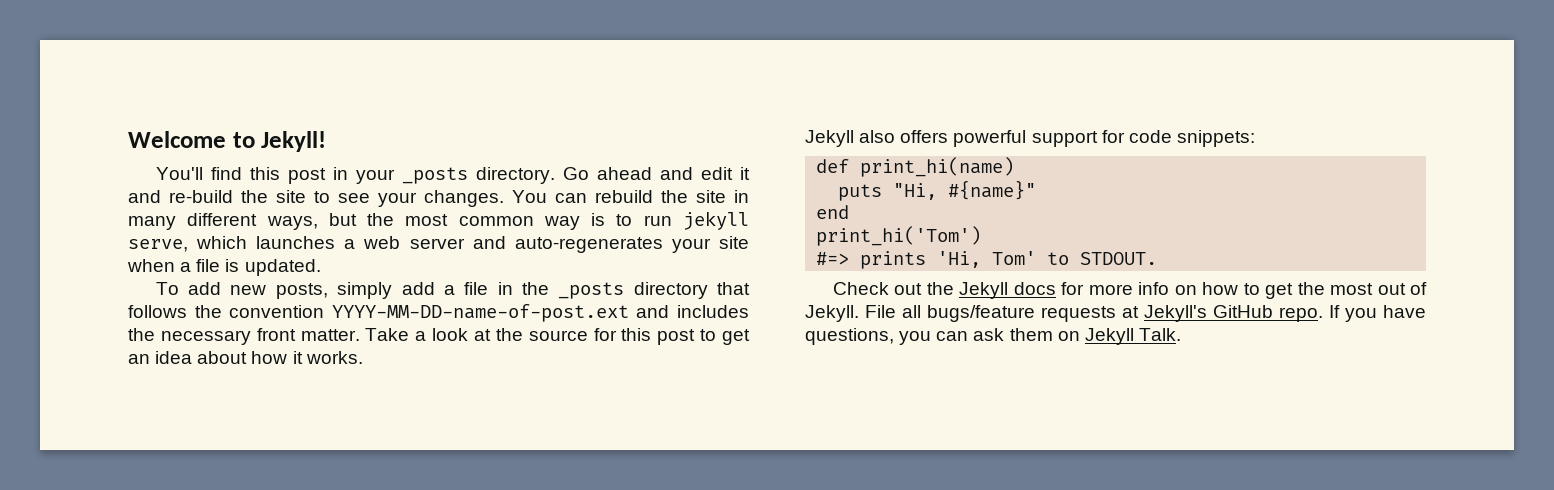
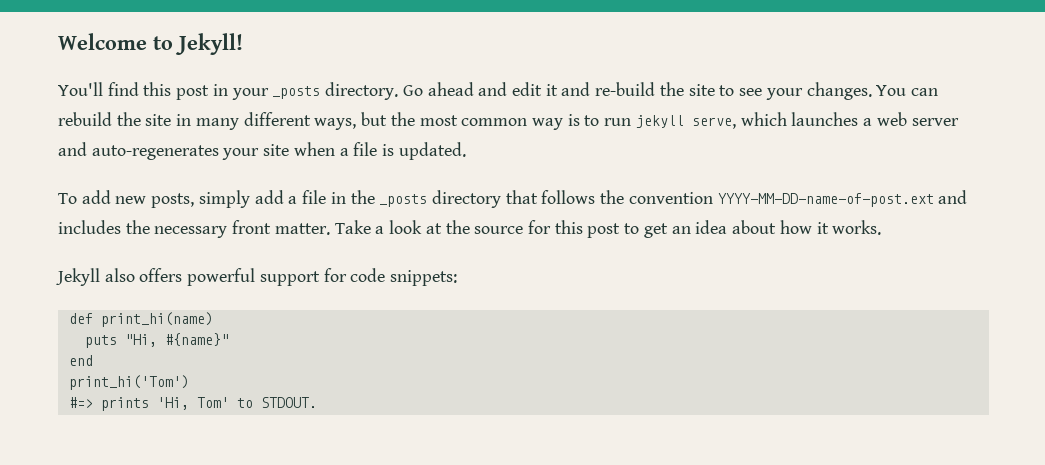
[832,282,1427,299] [805,305,1426,322] [805,328,1181,345] // Check out the Jekyll docs for more info on how to get the most out of Jekyll. File all bugs/feature requests at Jekyll's GitHub repo. If you have questions, you can ask them on Jekyll Talk. -> (317, 402) none

